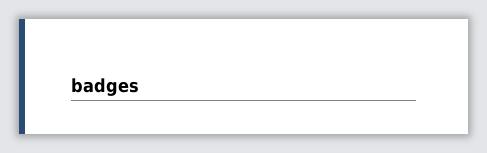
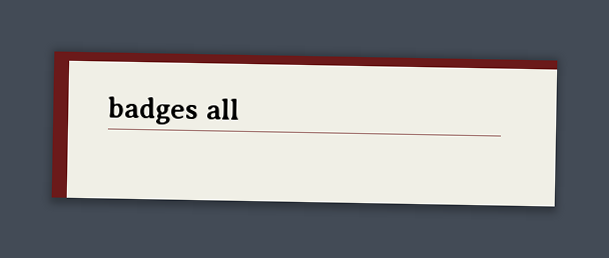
(139, 87) none -> [205,98,240,120] all

